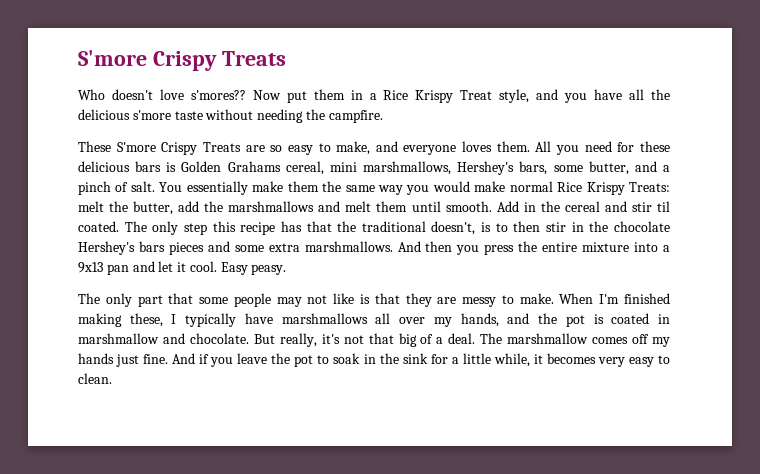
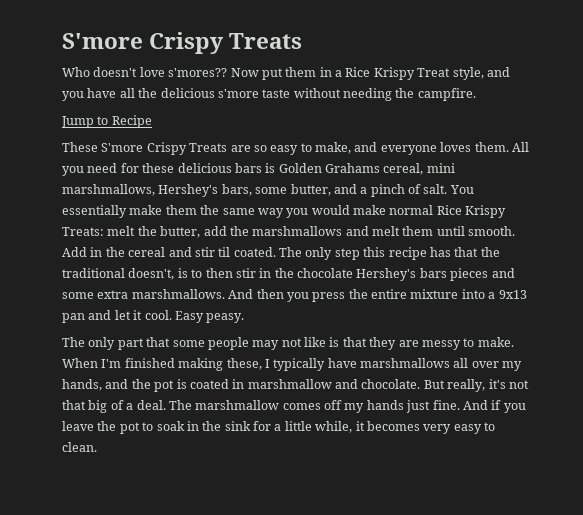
(383, 116) none -> [61,115,152,128] // Jump to Recipe

